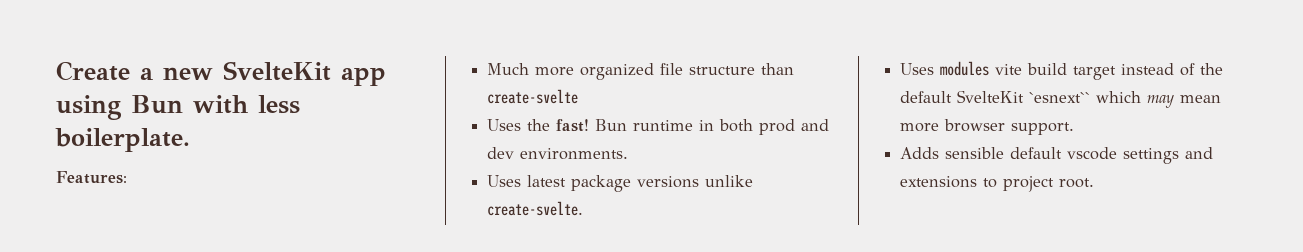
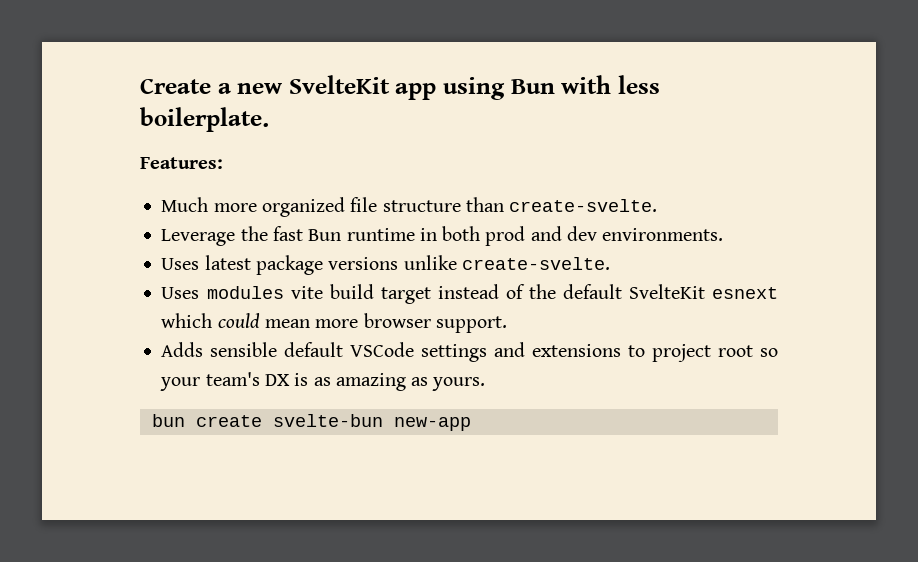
[487,89,579,104] [487,119,590,132] create-svelte // Uses the fast! -> [509,199,658,212] [161,226,303,246] create-svelte. // Leverage the fast
[1029,91,1175,108] `esnext`` which may -> [712,287,778,299] [161,313,260,328] esnext which could
[1067,147,1118,160] vscode -> [350,342,415,357] VSCode
[1059,178,1095,188] root. -> [718,345,778,357] [160,372,486,391] [151,414,471,431] root so your team's DX is as amazing as yours. // bun create svelte-bun new-app

